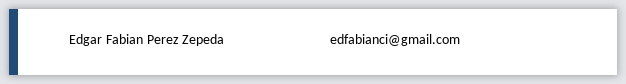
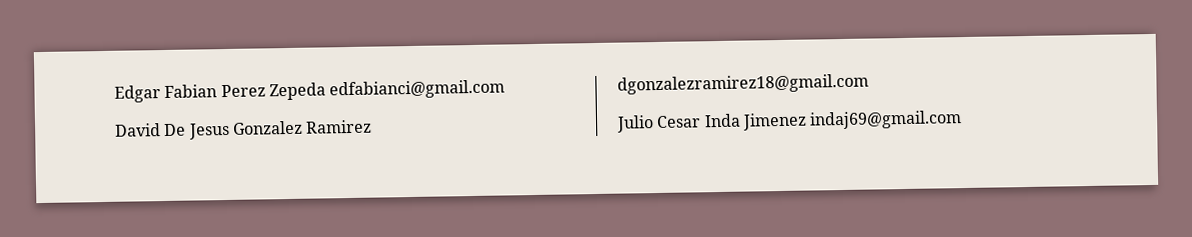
(460, 40) none -> [115,119,373,140] [617,73,869,95] [616,110,963,133] // David De Jesus Gonzalez Ramirez dgonzalezramirez18@gmail.com // Julio Cesar Inda Jimenez indaj69@gmail.com

